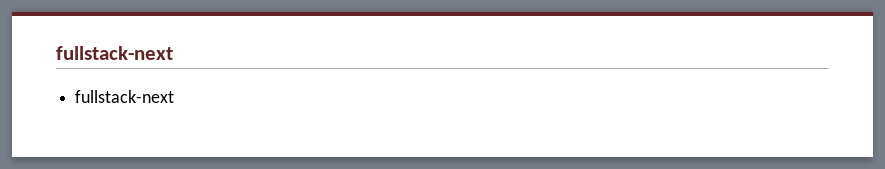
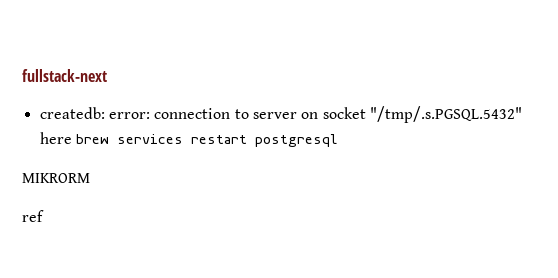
[75,90,175,103] fullstack-next -> [39,106,522,123] [39,132,338,147] [22,173,90,183] [22,210,44,222] createdb: error: connection to server on socket "/tmp/.s.PGSQL.5432" here brew services restart postgresql // MIKRORM // ref

